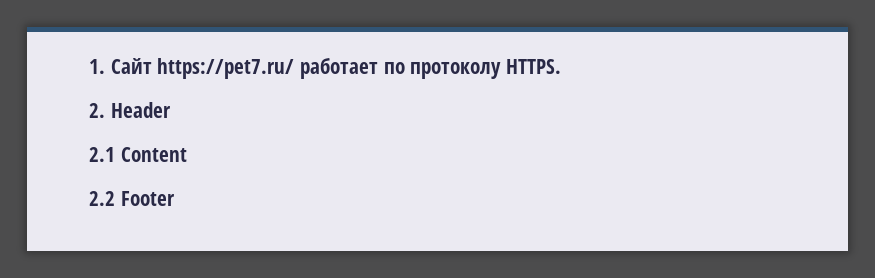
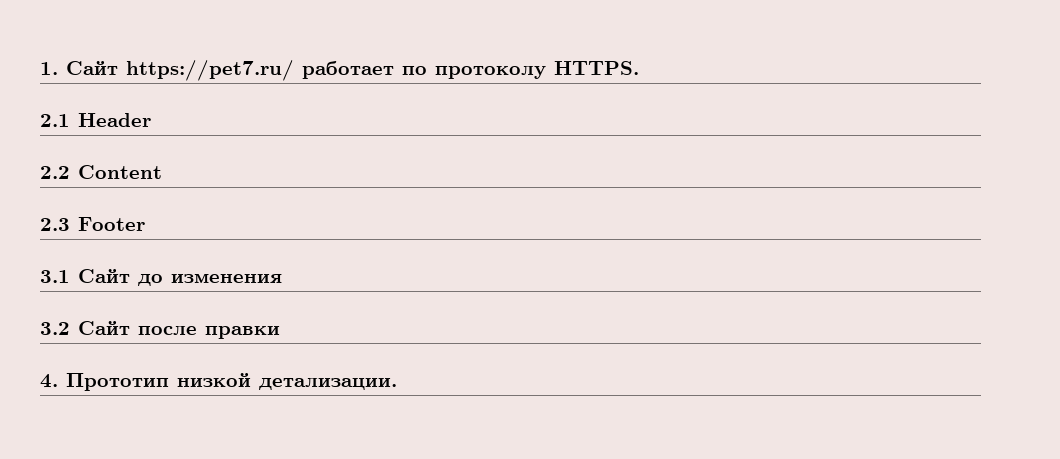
[89,103,105,118] 2. -> [40,114,70,127] 2.1
[89,147,115,162] 2.1 -> [40,166,70,179] 2.2
[89,191,115,206] 2.2 -> [40,218,70,231] 2.3
(175, 198) none -> [40,269,282,286] [40,321,280,339] [40,373,397,391] // 3.1 Сайт до изменения // 3.2 Сайт после правки // 4. Прототип низкой детализации.

